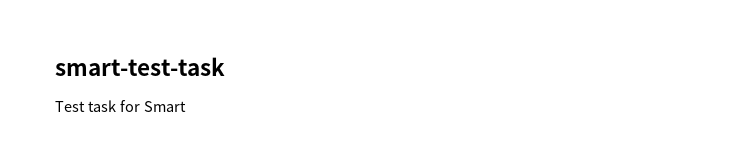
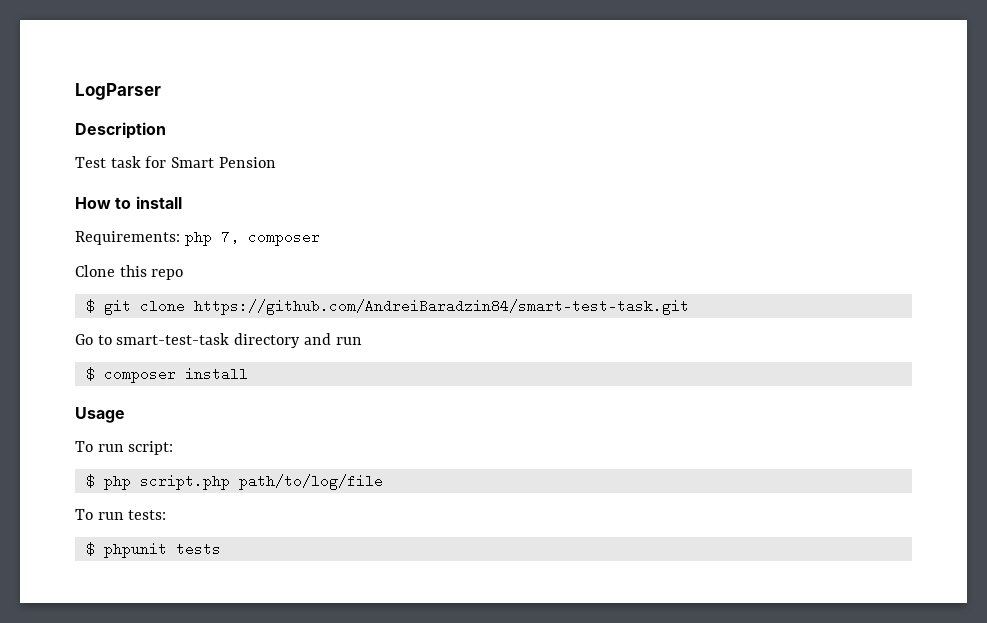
[55,57,225,76] smart-test-task -> [75,83,161,100] [75,122,166,139] LogParser // Description
(186, 106) none -> [218,157,276,168] [75,196,182,209] [75,230,320,246] [75,265,184,280] [85,299,689,315] [75,333,362,348] [85,367,248,383] [75,407,125,423] [75,441,174,455] [85,474,383,490] [75,509,167,520] [85,542,221,558] Pension // How to install // Requirements: php 7, composer // Clone this repo // $ git clone https://github.com/AndreiBaradzin84/smart-test-task.git // Go to smart-test-task directory and run // $ composer install // Usage // To run script: // $ php script.php path/to/log/file // To run tests: // $ phpunit tests

